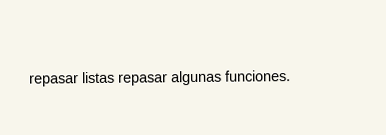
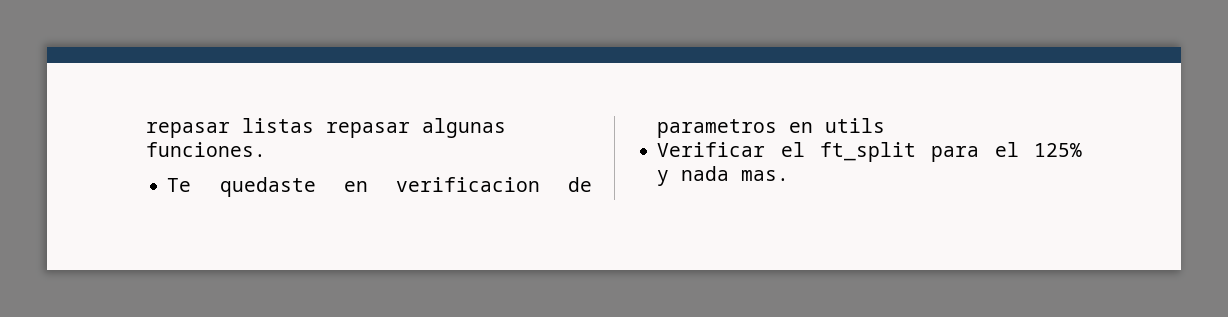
(291, 76) none -> [167,177,592,197] [657,118,886,138] [657,142,1082,162] [657,166,790,186] // Te quedaste en verificacion de parametros en utils // Verificar el ft_split para el 125% y nada mas.

